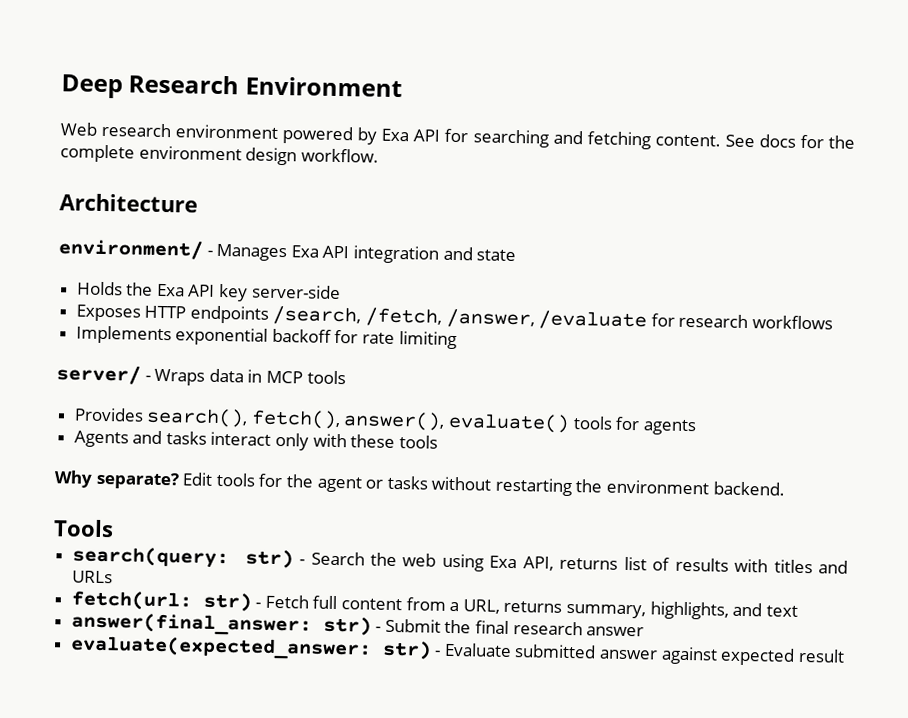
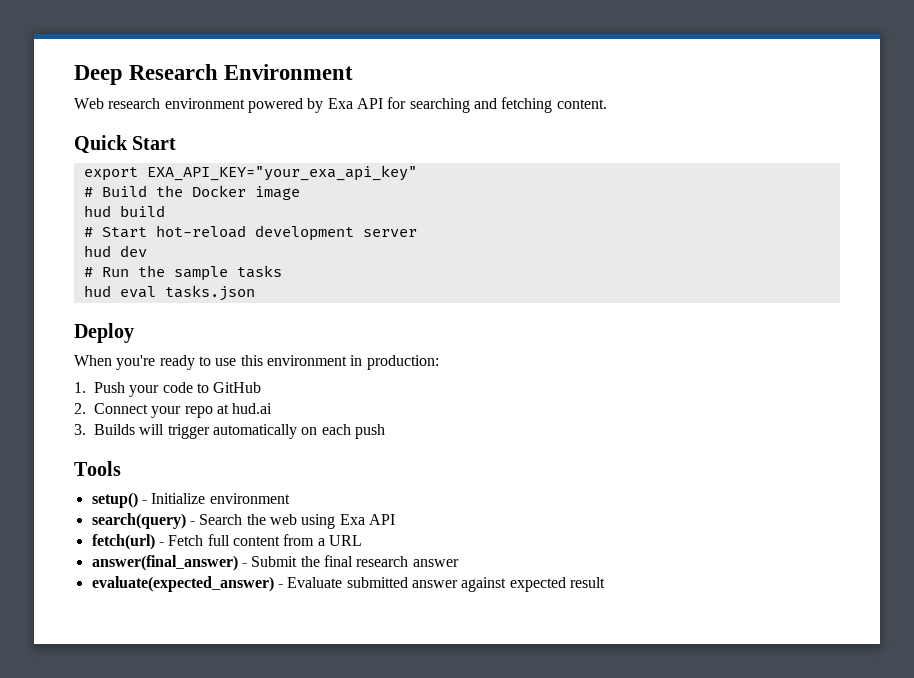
[724,134,856,149] [60,144,379,166] [59,193,198,213] [58,239,517,264] [76,281,341,302] [75,304,834,331] [75,325,457,350] [56,365,346,386] [73,407,696,436] [73,430,438,451] [54,470,785,497] [53,519,114,538] [71,546,294,569] See docs for the complete environment design workflow. // Architecture // environment/ - Manages Exa API integration and state // Holds the Exa API key server-side // Exposes HTTP endpoints /search, /fetch, /answer, /evaluate for research workflows // Implements exponential backoff for rate limiting // server/ - Wraps data in MCP tools // Provides search(), fetch(), answer(), evaluate() tools for agents // Agents and tasks interact only with these tools // Why separate? Edit tools for the agent or tasks without restarting the environment backend. // Tools // search(query: str) -> [74,135,177,154] [83,165,417,181] [83,185,300,200] [83,205,165,217] [83,225,417,241] [83,245,147,257] [83,265,282,281] [83,285,255,301] [74,323,134,343] [74,355,439,370] [74,382,262,397] [74,403,273,418] [74,424,385,439] [74,461,121,476] [91,492,290,508] [91,513,186,529] // Quick Start // export EXA_API_KEY="your_exa_api_key" // # Build the Docker image // hud build // # Start hot-reload development server // hud dev // # Run the sample tasks // hud eval tasks.json // Deploy // When you're ready to use this environment in production: // 1. Push your code to GitHub // 2. Connect your repo at hud.ai // 3. Builds will trigger automatically on each push // Tools // setup() - Initialize environment // search(query)
[522,556,849,574] [71,570,113,584] [70,590,252,612] API, returns list of results with titles and URLs // fetch(url: str) -> [368,514,395,525] [91,534,155,550] API // fetch(url)
[462,599,798,620] [70,612,372,637] URL, returns summary, highlights, and text // answer(final_answer: str) -> [328,535,362,546] [91,555,238,571] URL // answer(final_answer)
[69,635,432,661] evaluate(expected_answer: str) -> [91,576,274,592] evaluate(expected_answer)

